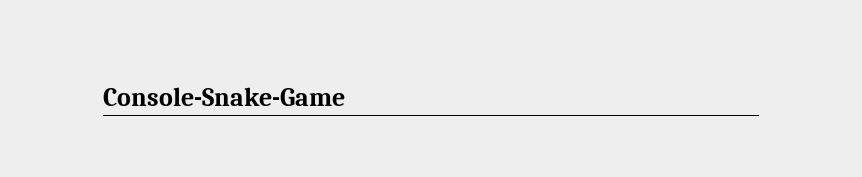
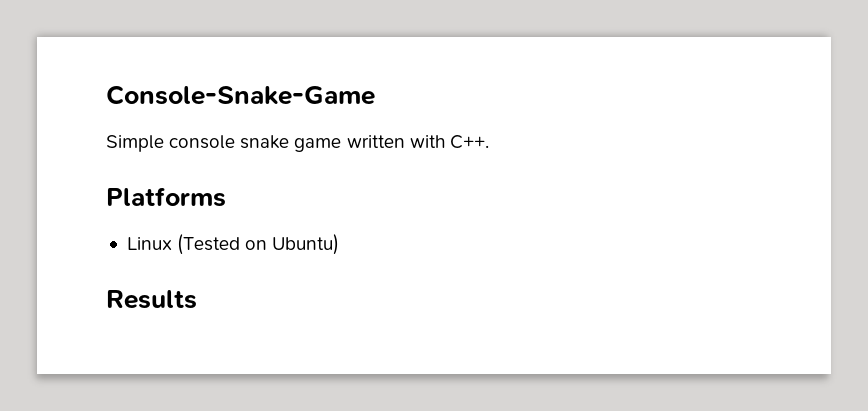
(345, 96) none -> [106,135,489,152] [106,187,226,207] [126,234,340,255] [106,290,197,309] // Simple console snake game written with C++. // Platforms // Linux (Tested on Ubuntu) // Results

